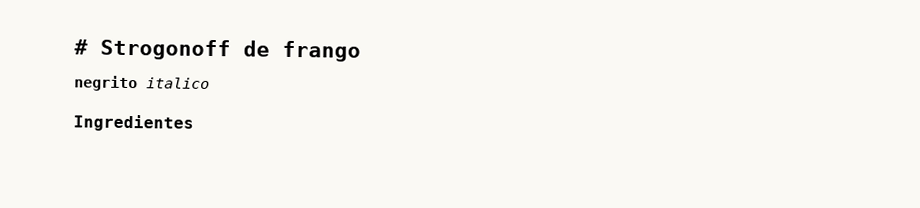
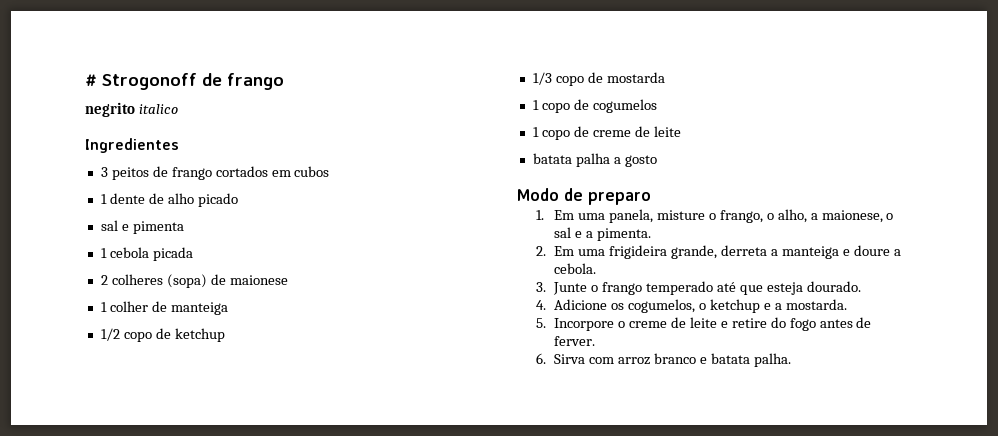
(194, 123) none -> [100,166,330,180] [100,193,238,207] [100,220,184,234] [100,247,193,261] [100,274,288,288] [100,301,228,315] [100,328,225,342] [532,72,665,86] [532,99,657,113] [532,126,681,140] [532,153,657,167] [517,188,651,205] [535,209,894,223] [554,227,652,241] [535,245,901,259] [554,263,597,274] [535,281,861,295] [535,299,847,313] [535,317,872,331] [554,336,596,346] [535,353,791,367] // 3 peitos de frango cortados em cubos // 1 dente de alho picado // sal e pimenta // 1 cebola picada // 2 colheres (sopa) de maionese // 1 colher de manteiga // 1/2 copo de ketchup // 1/3 copo de mostarda // 1 copo de cogumelos // 1 copo de creme de leite // batata palha a gosto // Modo de preparo // 1. Em uma panela, misture o frango, o alho, a maionese, o sal e a pimenta. // 2. Em uma frigideira grande, derreta a manteiga e doure a cebola. // 3. Junte o frango temperado até que esteja dourado. // 4. Adicione os cogumelos, o ketchup e a mostarda. // 5. Incorpore o creme de leite e retire do fogo antes de ferver. // 6. Sirva com arroz branco e batata palha.

